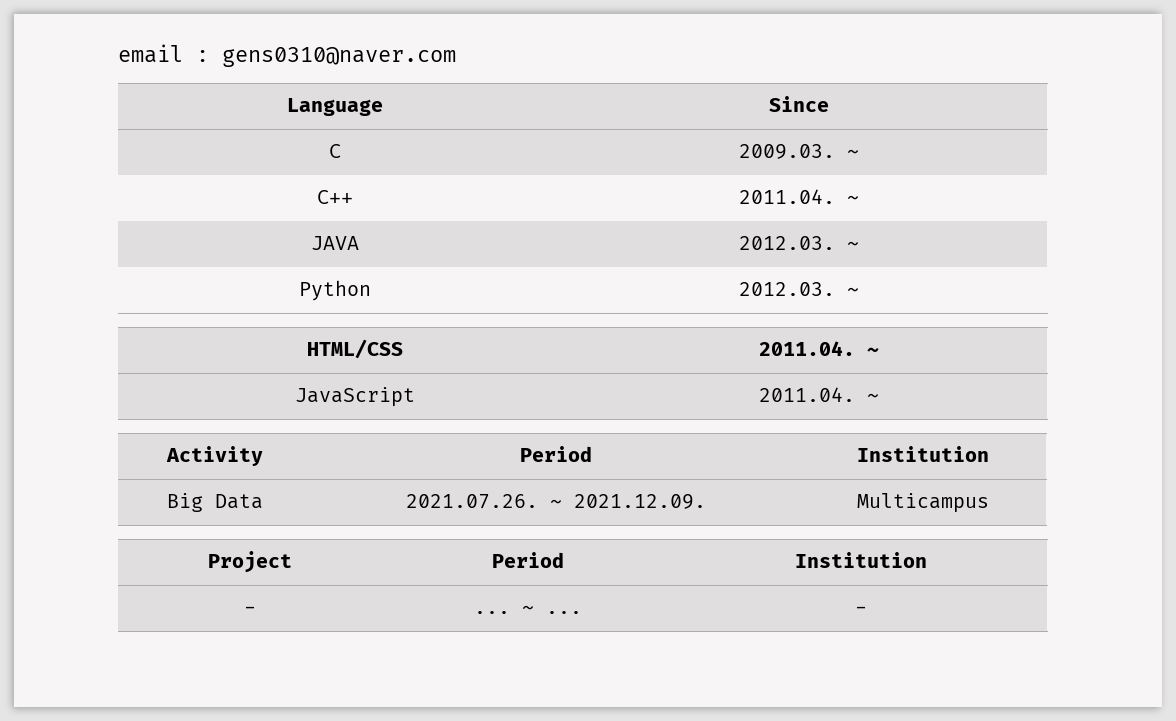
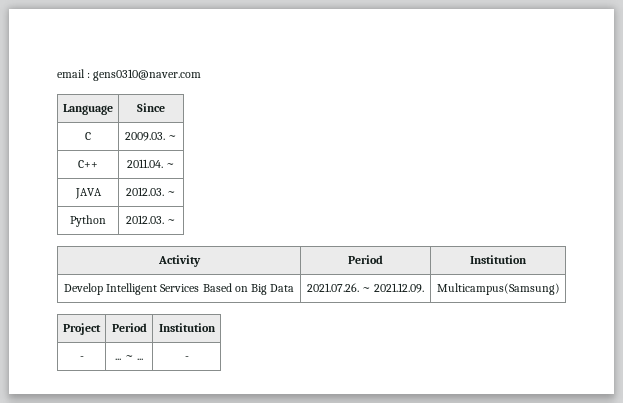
[306,339,403,359] [759,341,879,356] [294,387,415,407] [759,387,879,402] [166,446,263,466] [519,446,592,462] [857,446,989,462] HTML/CSS | 2011.04. ~ // JavaScript | 2011.04. ~ // Activity | Period | Institution // -> [157,255,201,267] [348,255,383,264] [470,255,527,264] [63,283,248,295] Activity | Period | Institution // Develop Intelligent Services Based on
[857,493,989,513] Multicampus -> [436,283,560,295] Multicampus(Samsung)

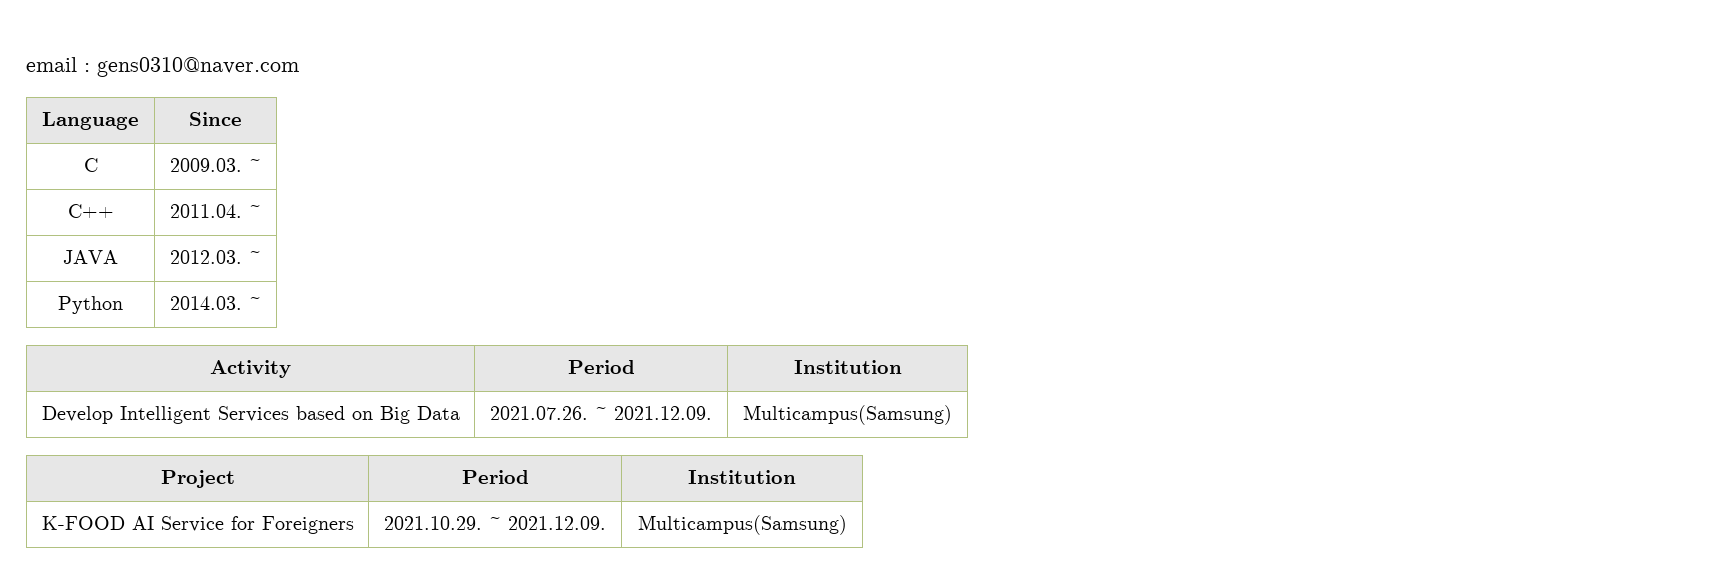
[125,215,164,224] 2012.03. -> [170,296,242,310] 2014.03.
[202,283,232,292] Based -> [295,406,345,420] based
[79,356,84,360] [115,355,143,360] [184,356,189,360] - | ... ~ ... | - -> [41,516,354,534] [384,516,606,530] [637,515,847,535] K-FOOD AI Service for Foreigners | 2021.10.29. ~ 2021.12.09. | Multicampus(Samsung)

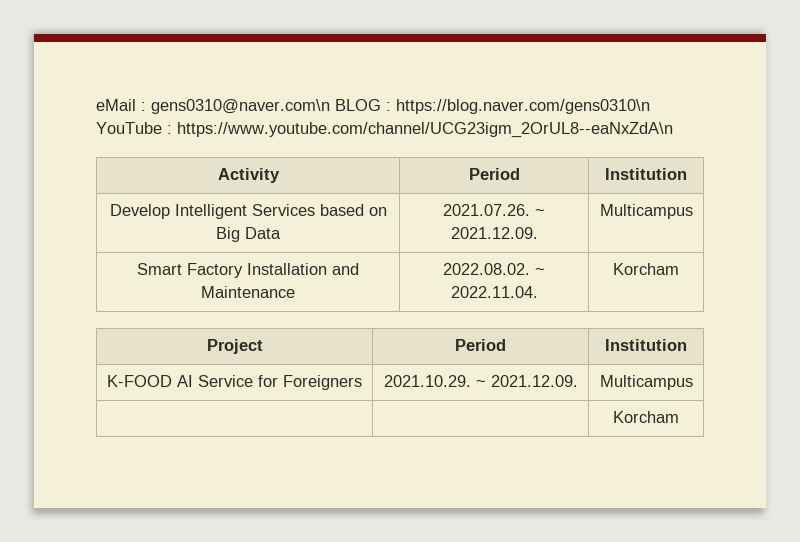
[26,57,299,77] [42,112,139,130] [189,112,242,126] [83,158,98,172] [170,158,261,172] [67,204,114,218] [170,204,261,218] [63,250,118,264] [170,250,261,264] [58,296,123,314] [170,296,261,310] email : gens0310@naver.com // Language | Since // C | 2009.03. ~ // C++ | 2011.04. ~ // JAVA | 2012.03. ~ // Python | 2014.03. ~ -> [96,99,650,114] [96,122,673,138] eMail : gens0310@naver.com\n BLOG : https://blog.naver.com/gens0310\n YouTube : https://www.youtube.com/channel/UCG23igm_2OrUL8--eaNxZdA\n
[743,405,952,425] Multicampus(Samsung) -> [599,204,693,219] [137,263,359,278] [201,286,295,298] [443,263,545,275] [450,286,538,298] [613,263,679,275] Multicampus // Smart Factory Installation and Maintenance | 2022.08.02. ~ 2022.11.04. | Korcham
[637,515,847,535] Multicampus(Samsung) -> [599,375,693,390] [613,411,679,423] Multicampus // | | Korcham

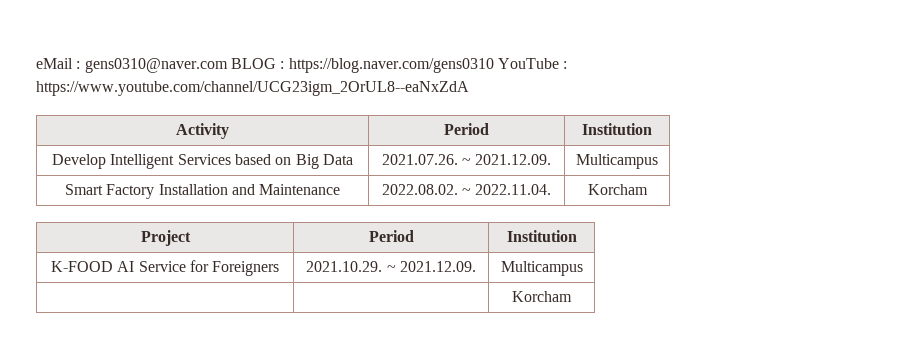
[151,99,330,114] gens0310@naver.com\n -> [84,58,228,73] gens0310@naver.com
[396,99,650,114] https://blog.naver.com/gens0310\n -> [288,58,494,73] https://blog.naver.com/gens0310
[177,122,673,138] https://www.youtube.com/channel/UCG23igm_2OrUL8--eaNxZdA\n -> [36,81,469,96] https://www.youtube.com/channel/UCG23igm_2OrUL8--eaNxZdA

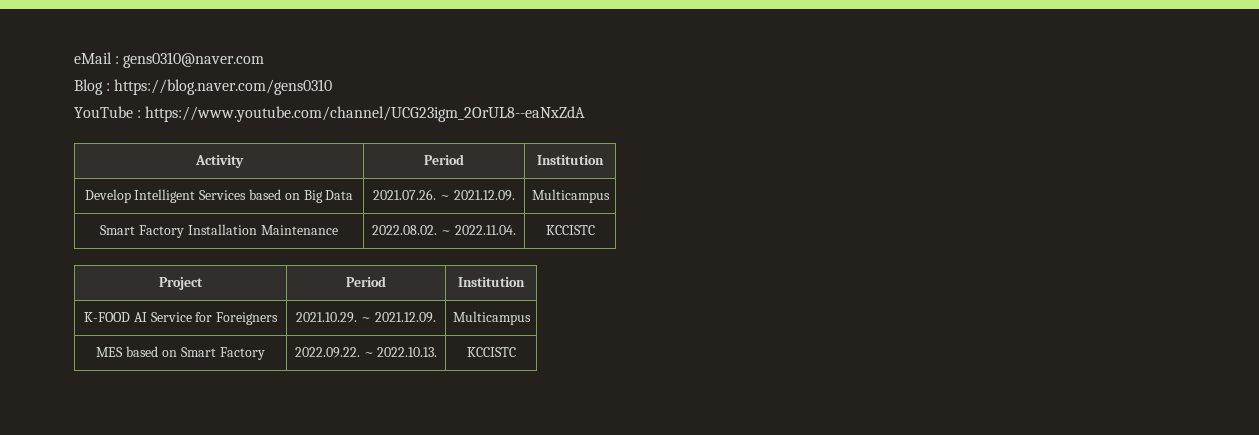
[230,58,276,69] BLOG -> [74,79,103,95] // Blog
(494, 65) none -> (333, 87) //
[231,184,255,195] and -> (257, 229) none
[587,184,648,195] Korcham -> [545,225,595,235] KCCISTC
[512,291,572,302] | | Korcham -> [96,346,265,360] [294,347,438,358] [466,347,516,357] MES based on Smart Factory | 2022.09.22. ~ 2022.10.13. | KCCISTC

